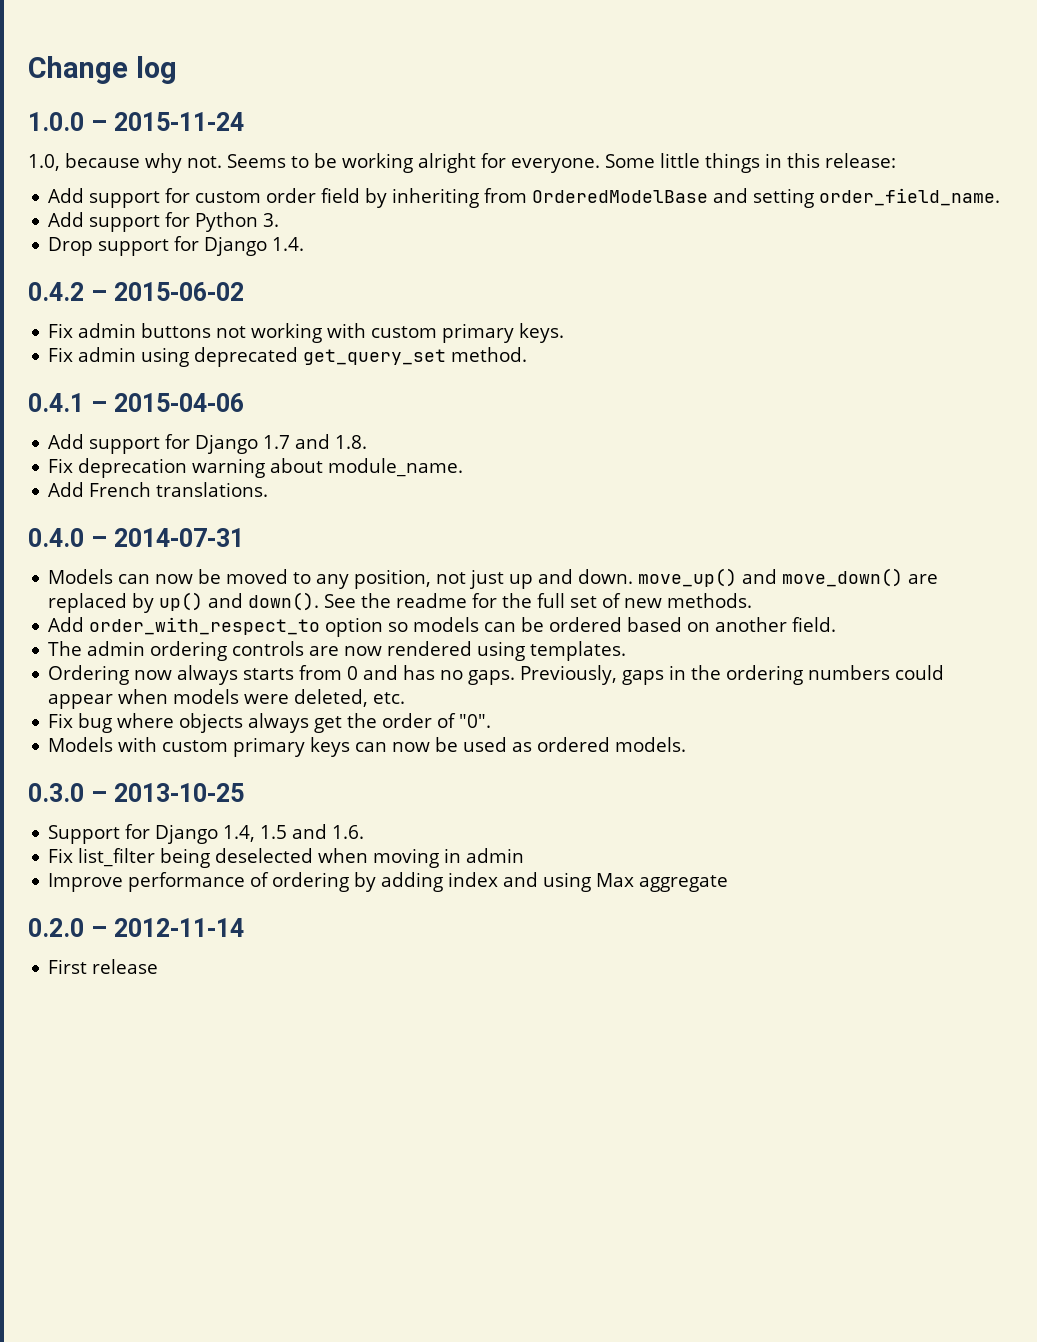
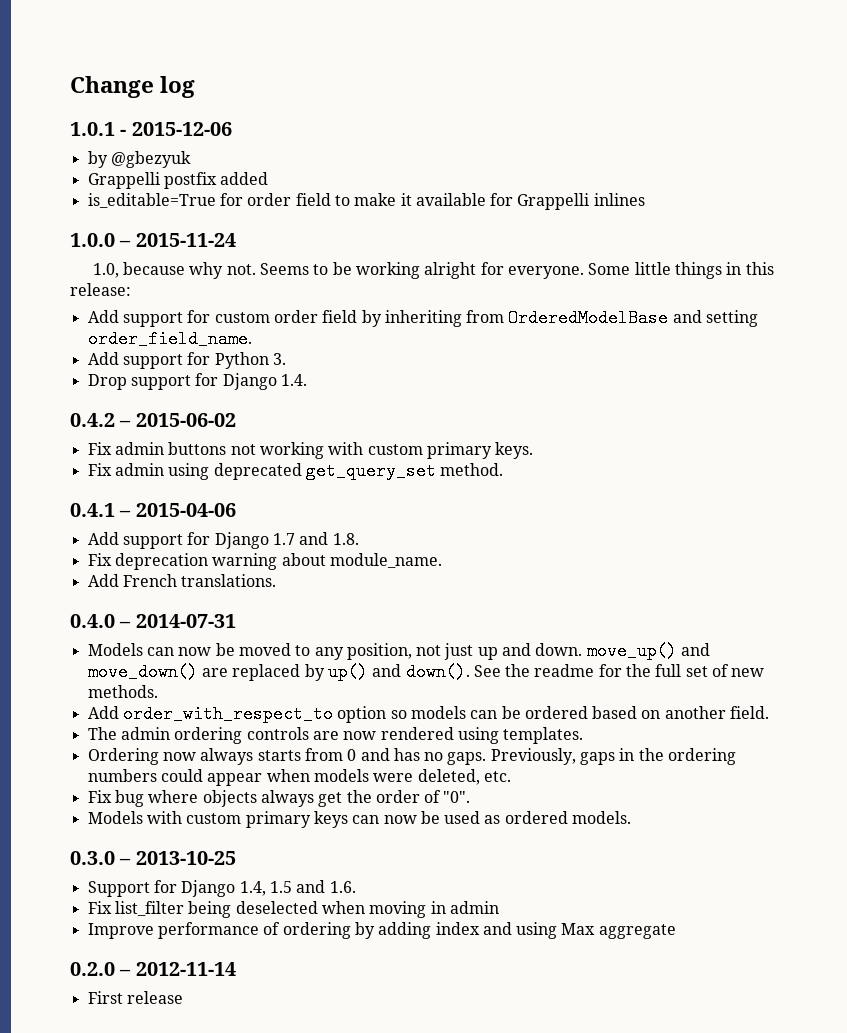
(177, 70) none -> [70,122,232,136] [87,151,191,168] [87,172,269,189] [87,193,645,210] // 1.0.1 - 2015-12-06 // by @gbezyuk // Grappelli postfix added // is_editable=True for order field to make it available for Grappelli inlines

